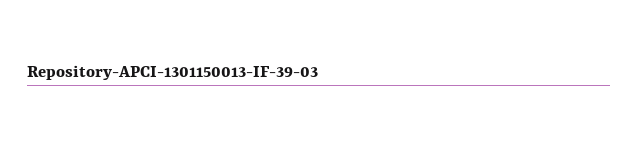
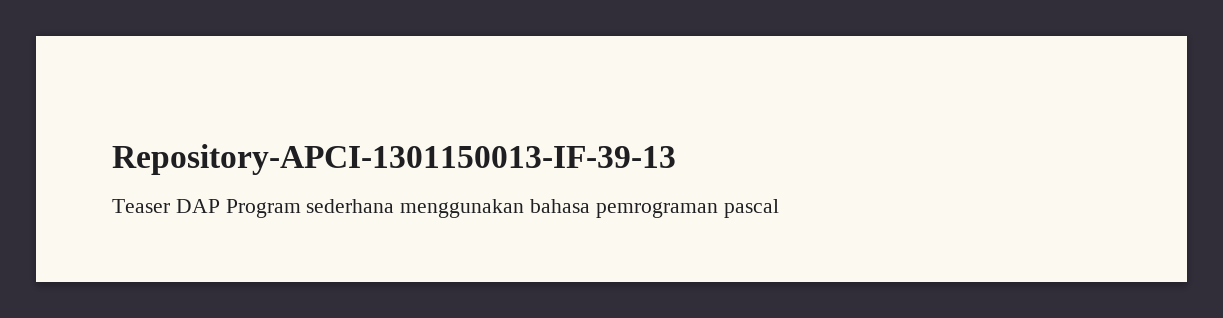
[27,65,318,80] Repository-APCI-1301150013-IF-39-03 -> [112,144,676,175] [112,199,779,218] Repository-APCI-1301150013-IF-39-13 // Teaser DAP Program sederhana menggunakan bahasa pemrograman pascal

